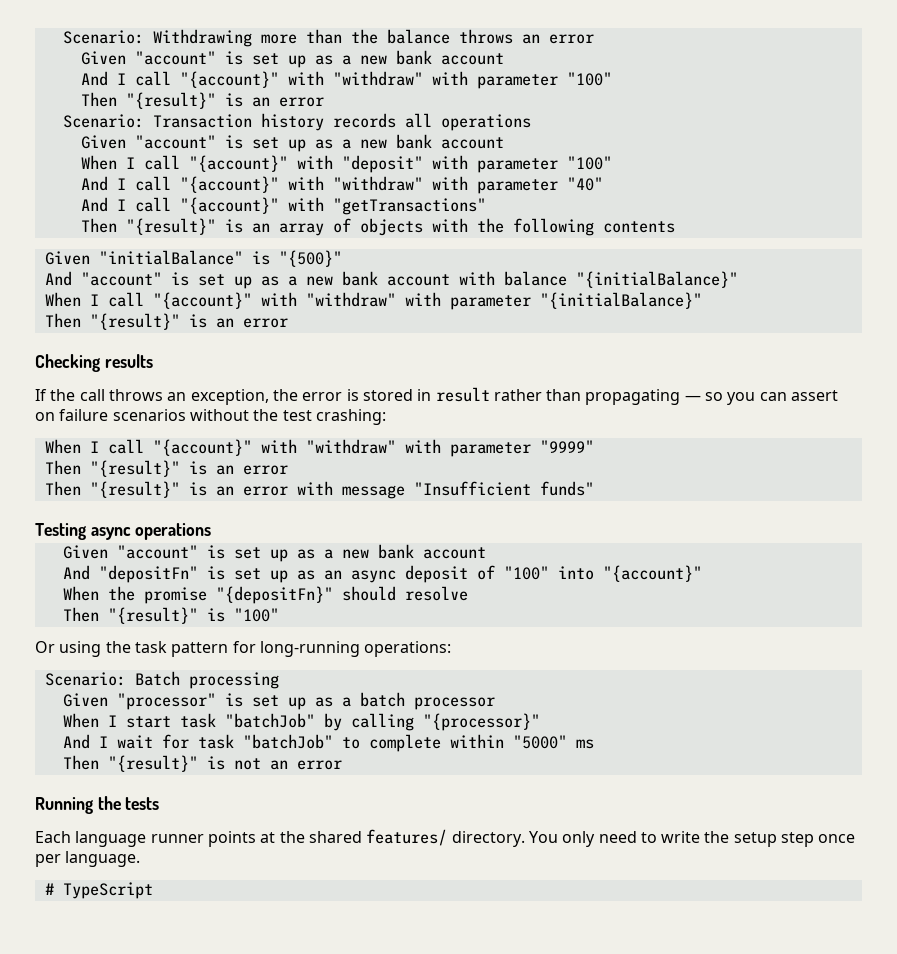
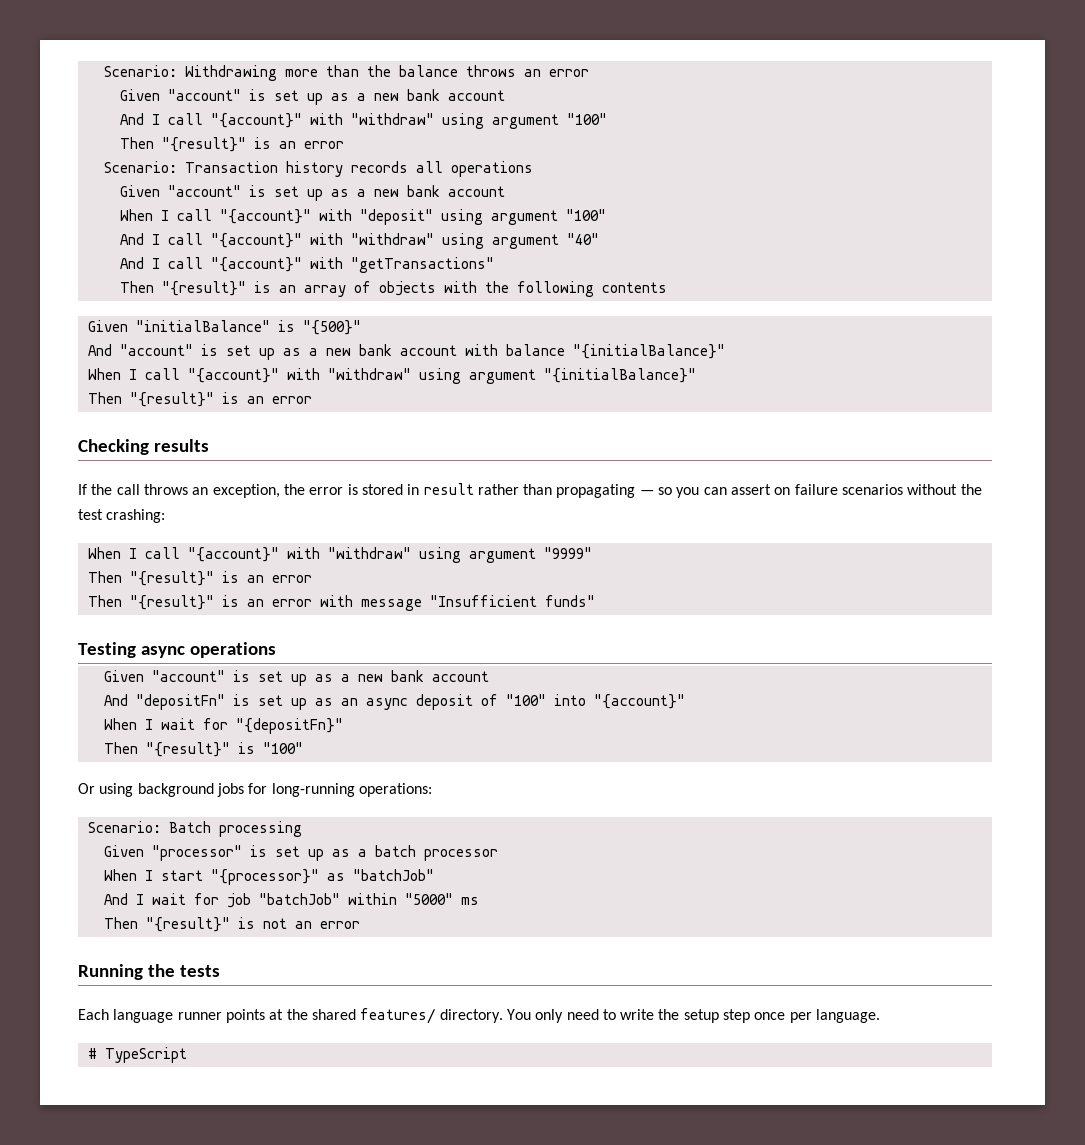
[431,71,558,89] with parameter -> [441,113,559,129] using argument
[431,155,558,173] with parameter -> [440,209,558,225] using argument
[431,176,558,194] with parameter -> [441,233,559,249] using argument
[404,292,531,310] with parameter -> [418,368,536,384] using argument
[404,439,531,457] with parameter -> [418,547,536,563] using argument
[107,586,207,604] the promise -> [144,718,228,730] I wait for
[341,586,468,601] should resolve -> (343, 726) none
[105,641,229,657] the task pattern -> [137,783,244,797] background jobs
[179,713,540,731] task "batchJob" by calling "{processor}" -> [210,869,434,885] "{processor}" as "batchJob"
[197,734,441,752] task "batchJob" to complete -> [226,893,340,908] job "batchJob"

